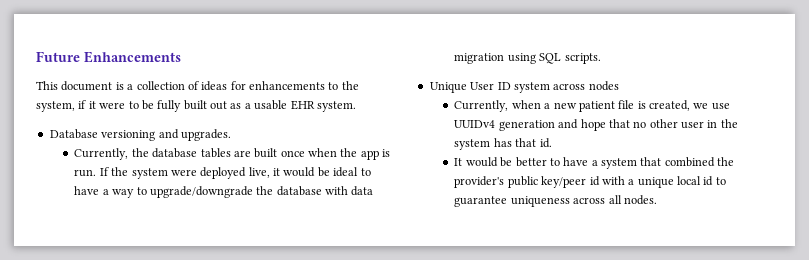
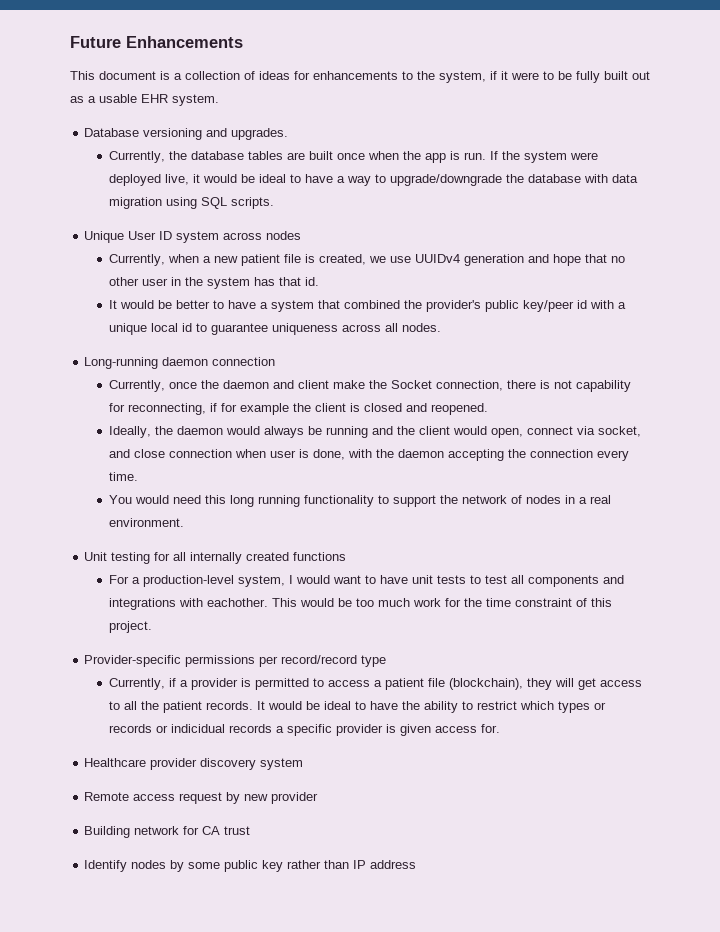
(657, 200) none -> [84,357,276,369] [109,380,632,392] [109,403,489,415] [109,426,642,438] [109,449,630,461] [109,472,139,481] [109,495,612,507] [109,518,185,527] [84,552,347,564] [109,575,625,587] [109,598,613,610] [109,621,153,633] [84,655,387,667] [109,678,643,690] [109,701,607,713] [109,724,501,736] [84,758,304,770] [84,792,319,804] [84,826,251,838] [84,860,417,872] // Long-running daemon connection // Currently, once the daemon and client make the Socket connection, there is not capability for reconnecting, if for example the client is closed and reopened. // Ideally, the daemon would always be running and the client would open, connect via socket, and close connection when user is done, with the daemon accepting the connection every time. // You would need this long running functionality to support the network of nodes in a real environment. // Unit testing for all internally created functions // For a production-level system, I would want to have unit tests to test all components and integrations with eachother. This would be too much work for the time constraint of this project. // Provider-specific permissions per record/record type // Currently, if a provider is permitted to access a patient file (blockchain), they will get access to all the patient records. It would be ideal to have the ability to restrict which types or records or indicidual records a specific provider is given access for. // Healthcare provider discovery system // Remote access request by new provider // Building network for CA trust // Identify nodes by some public key rather than IP address

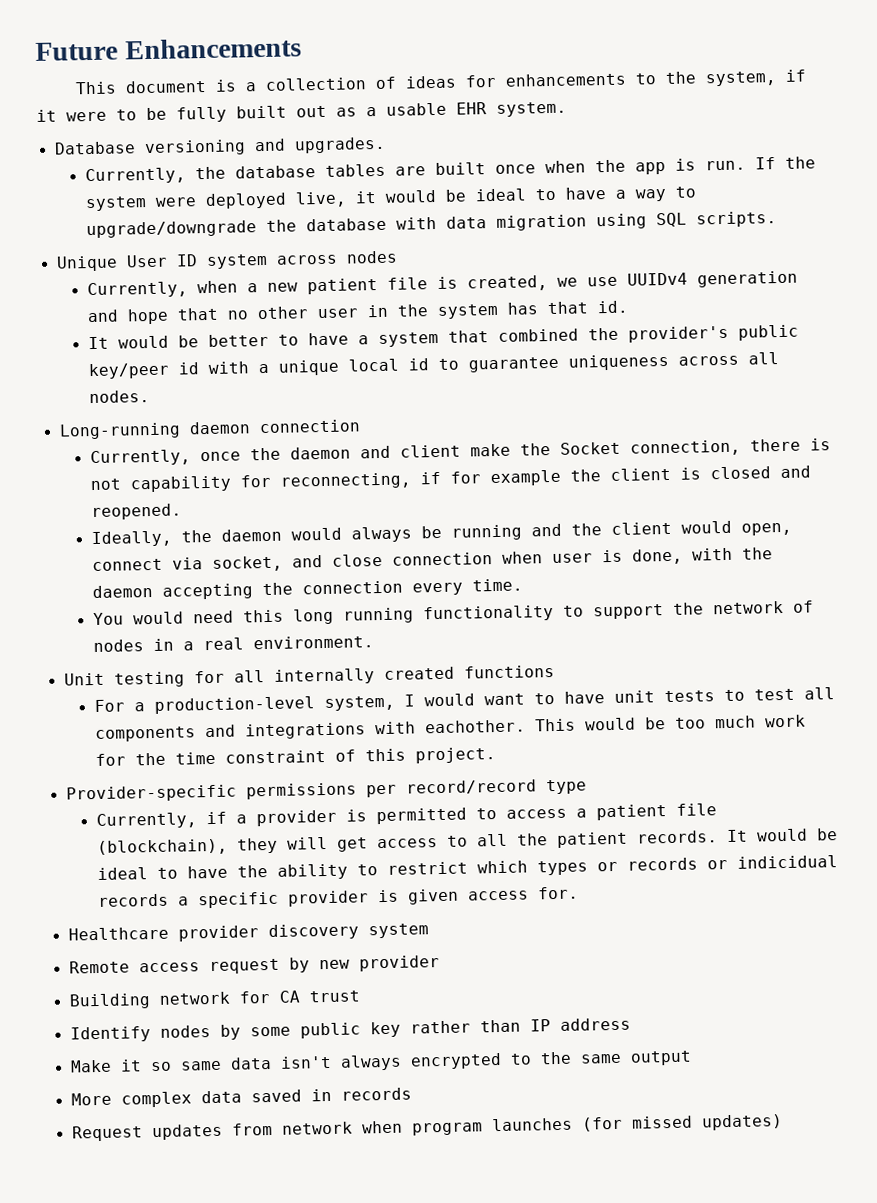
(417, 864) none -> [69,1050,692,1073] [70,1087,412,1108] [71,1114,783,1142] // Make it so same data isn't always encrypted to the same output // More complex data saved in records // Request updates from network when program launches (for missed updates)

